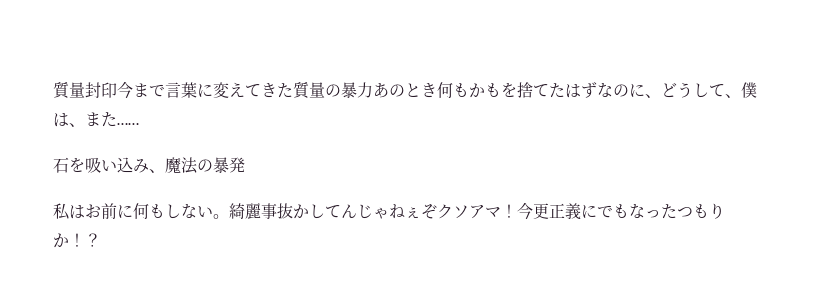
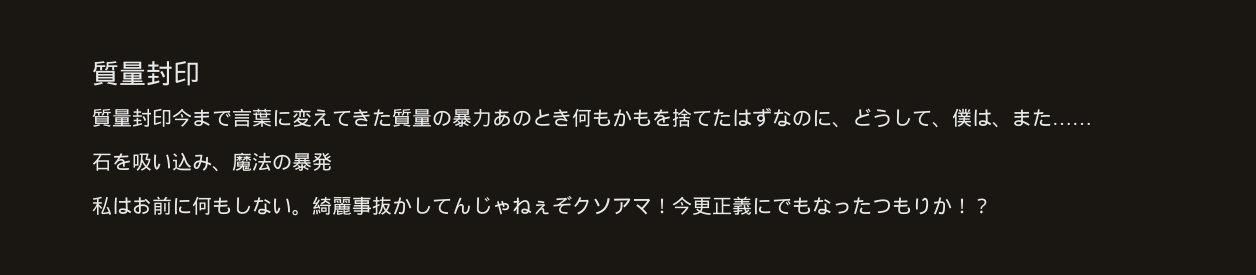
[53,82,117,99] 質量封印 -> [92,61,200,86] [92,108,172,127] 質量封印 // 質量封印

